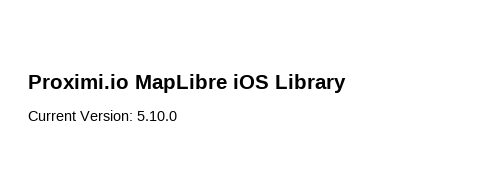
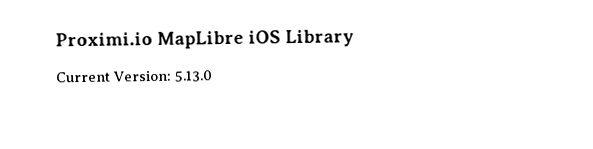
[137,111,177,121] 5.10.0 -> [174,70,213,82] 5.13.0

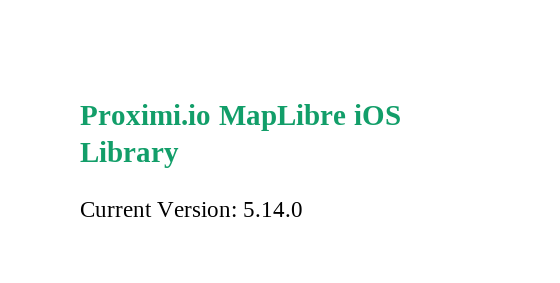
[174,70,213,82] 5.13.0 -> [243,202,304,217] 5.14.0

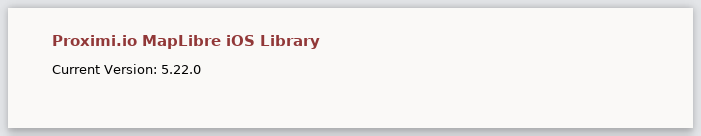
[243,202,304,217] 5.14.0 -> [161,65,201,74] 5.22.0

